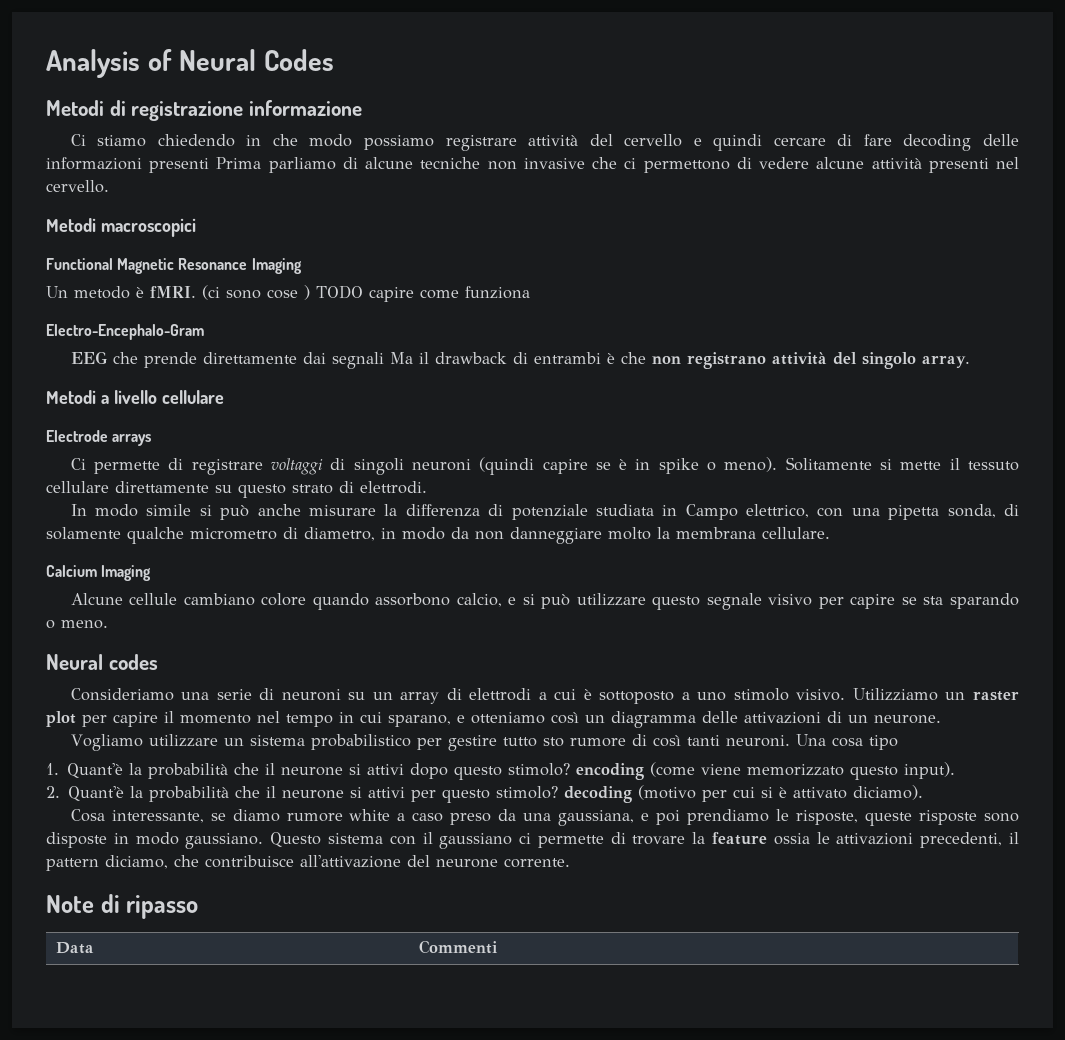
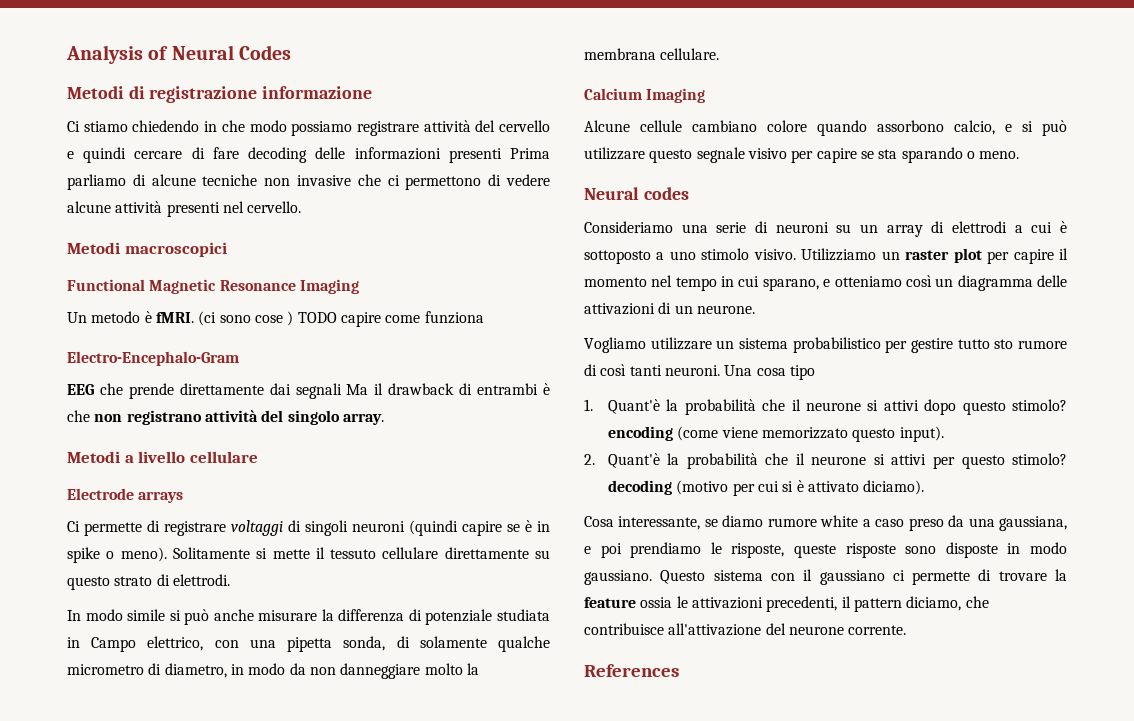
[46,894,199,919] [56,942,95,954] [419,940,499,954] Note di ripasso // Data | Commenti -> [584,664,679,677] References

